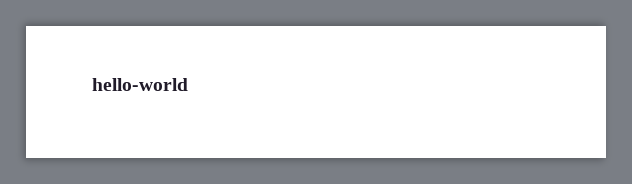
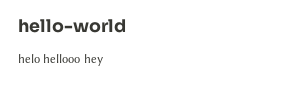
(188, 84) none -> [18,54,103,66] // helo hellooo hey

